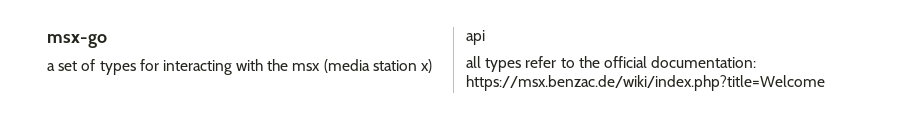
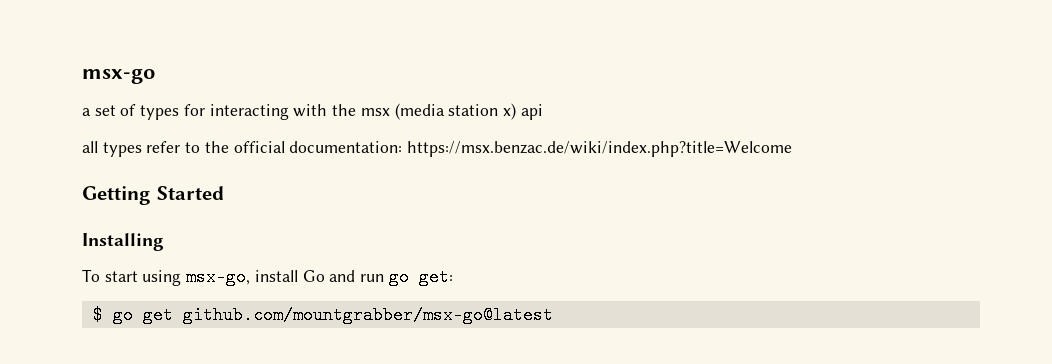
(825, 83) none -> [82,186,224,205] [82,233,164,251] [82,268,453,286] [92,306,553,324] // Getting Started // Installing // To start using msx-go, install Go and run go get: // $ go get github.com/mountgrabber/msx-go@latest

